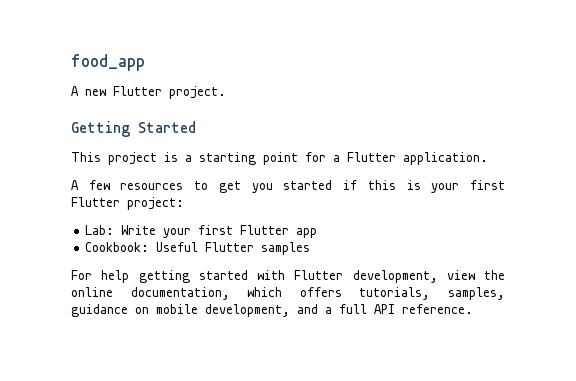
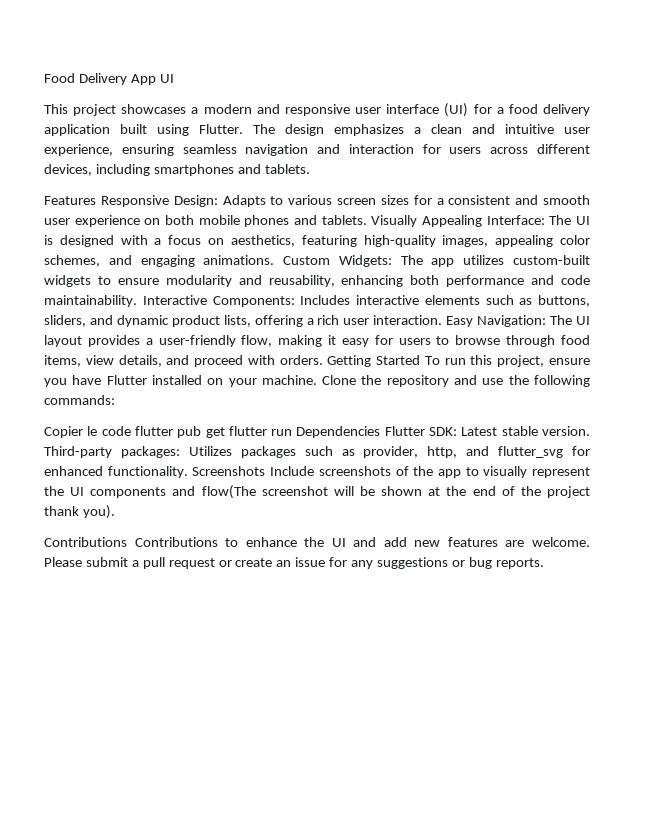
[71,54,145,71] [71,86,226,99] [71,121,196,137] [71,152,488,165] [71,180,506,193] [71,197,184,210] [85,225,318,238] [85,242,311,255] [71,270,505,283] [71,287,505,300] [71,304,473,317] food_app // A new Flutter project. // Getting Started // This project is a starting point for a Flutter application. // A few resources to get you started if this is your first Flutter project: // Lab: Write your first Flutter app // Cookbook: Useful Flutter samples // For help getting started with Flutter development, view the online documentation, which offers tutorials, samples, guidance on mobile development, and a full API reference. -> [44,73,174,85] [44,103,590,117] [44,124,590,136] [44,144,590,156] [44,164,310,176] [44,195,590,207] [44,215,591,227] [44,235,590,247] [44,255,590,267] [44,275,590,287] [44,295,590,307] [44,315,590,327] [44,335,591,347] [44,355,590,367] [44,375,591,387] [44,395,115,405] [44,426,591,438] [44,446,590,458] [44,466,590,478] [44,485,591,499] [44,505,115,519] [44,537,591,547] [44,557,544,569] Food Delivery App UI // This project showcases a modern and responsive user interface (UI) for a food delivery application built using Flutter. The design emphasizes a clean and intuitive user experience, ensuring seamless navigation and interaction for users across different devices, including smartphones and tablets. // Features Responsive Design: Adapts to various screen sizes for a consistent and smooth user experience on both mobile phones and tablets. Visually Appealing Interface: The UI is designed with a focus on aesthetics, featuring high-quality images, appealing color schemes, and engaging animations. Custom Widgets: The app utilizes custom-built widgets to ensure modularity and reusability, enhancing both performance and code maintainability. Interactive Components: Includes interactive elements such as buttons, sliders, and dynamic product lists, offering a rich user interaction. Easy Navigation: The UI layout provides a user-friendly flow, making it easy for users to browse through food items, view details, and proceed with orders. Getting Started To run this project, ensure you have Flutter installed on your machine. Clone the repository and use the following commands: // Copier le code flutter pub get flutter run Dependencies Flutter SDK: Latest stable version. Third-party packages: Utilizes packages such as provider, http, and flutter_svg for enhanced functionality. Screenshots Include screenshots of the app to visually represent the UI components and flow(The screenshot will be shown at the end of the project thank you). // Contributions Contributions to enhance the UI and add new features are welcome. Please submit a pull request or create an issue for any suggestions or bug reports.

